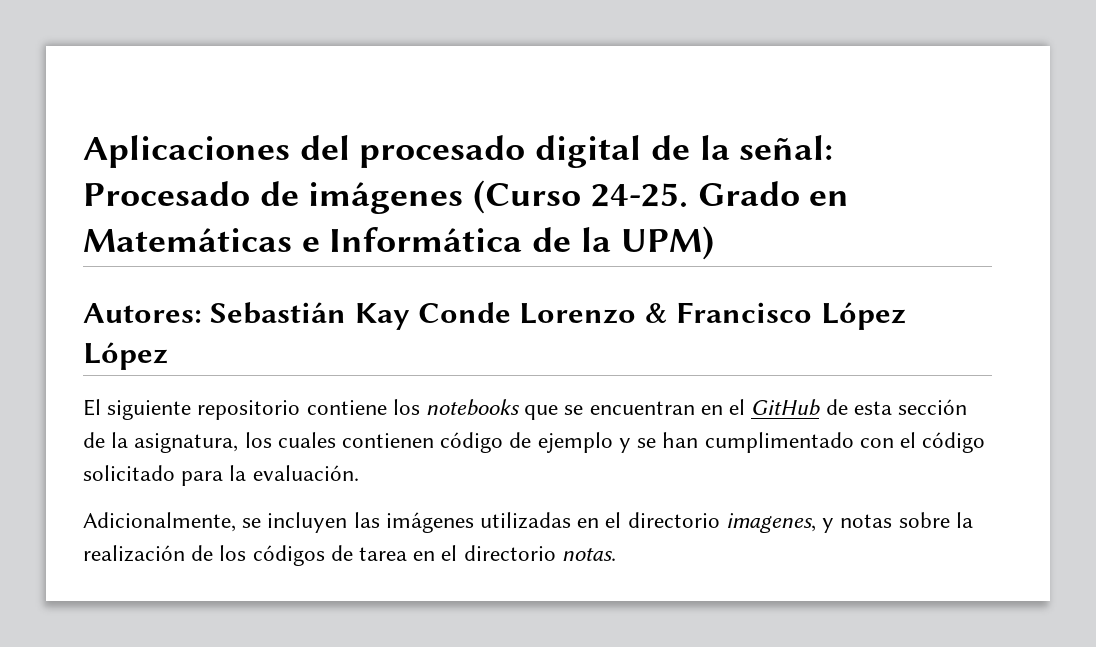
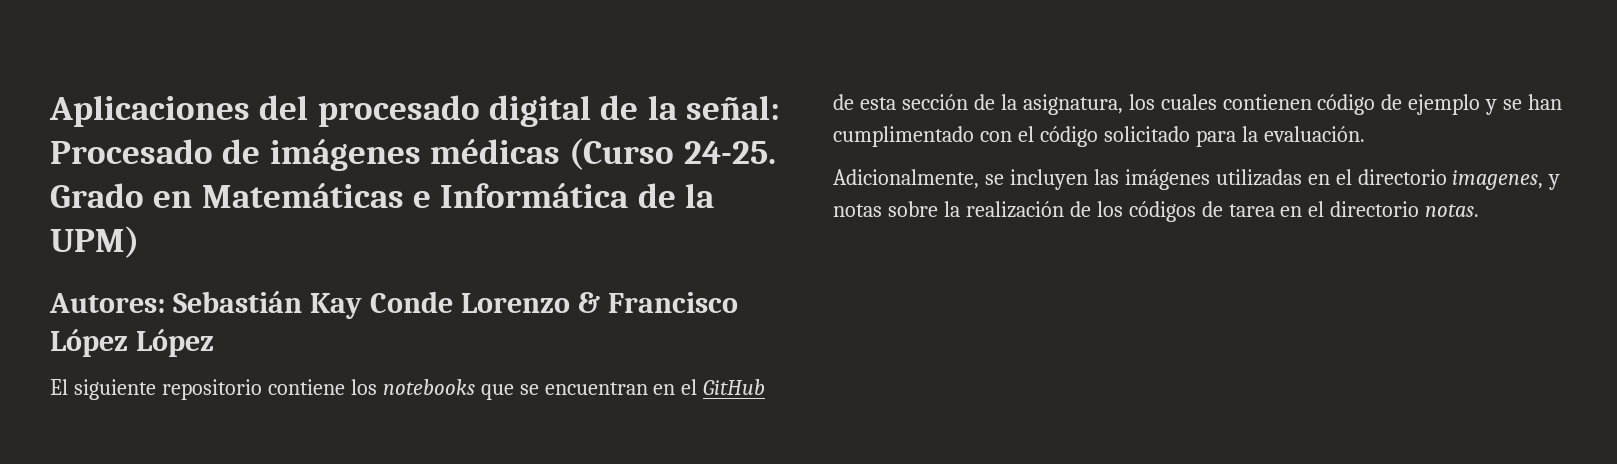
(464, 198) none -> [429,139,560,164] médicas

